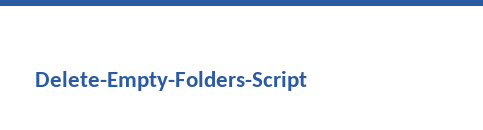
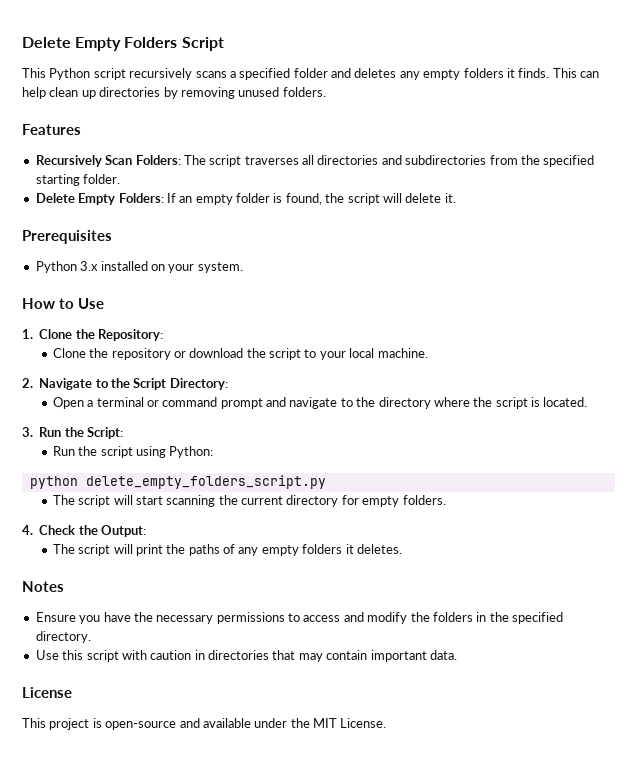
[35,71,307,91] Delete-Empty-Folders-Script -> [22,37,224,51] [22,68,599,80] [22,87,326,99] [22,124,81,135] [35,155,595,167] [35,174,121,186] [35,193,456,205] [22,230,112,244] [35,261,243,273] [22,298,104,309] [22,329,163,341] [52,348,428,360] [22,378,228,390] [52,397,588,409] [22,427,123,439] [52,446,214,458] [29,475,326,489] [52,495,446,507] [22,525,146,537] [52,544,402,556] [22,581,64,592] [35,612,563,624] [35,631,91,643] [35,650,457,662] [22,687,72,698] [22,718,387,730] Delete Empty Folders Script // This Python script recursively scans a specified folder and deletes any empty folders it finds. This can help clean up directories by removing unused folders. // Features // Recursively Scan Folders: The script traverses all directories and subdirectories from the specified starting folder. // Delete Empty Folders: If an empty folder is found, the script will delete it. // Prerequisites // Python 3.x installed on your system. // How to Use // 1. Clone the Repository: // Clone the repository or download the script to your local machine. // 2. Navigate to the Script Directory: // Open a terminal or command prompt and navigate to the directory where the script is located. // 3. Run the Script: // Run the script using Python: // python delete_empty_folders_script.py // The script will start scanning the current directory for empty folders. // 4. Check the Output: // The script will print the paths of any empty folders it deletes. // Notes // Ensure you have the necessary permissions to access and modify the folders in the specified directory. // Use this script with caution in directories that may contain important data. // License // This project is open-source and available under the MIT License.

